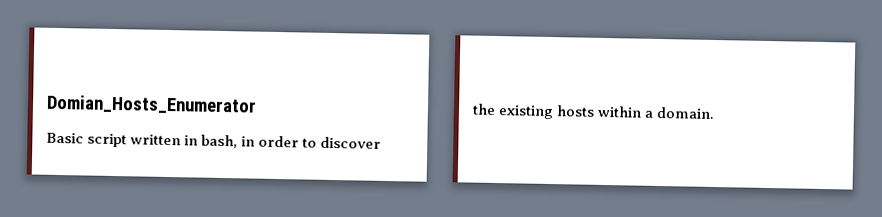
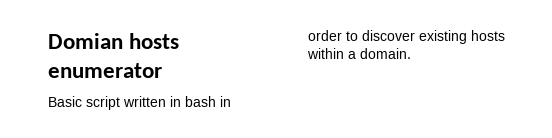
[46,94,257,115] Domian_Hosts_Enumerator -> [48,33,180,49] [48,63,162,78] Domian hosts enumerator
[201,134,239,149] bash, -> [185,96,216,107] bash
[472,103,496,115] the -> (415, 35) none

